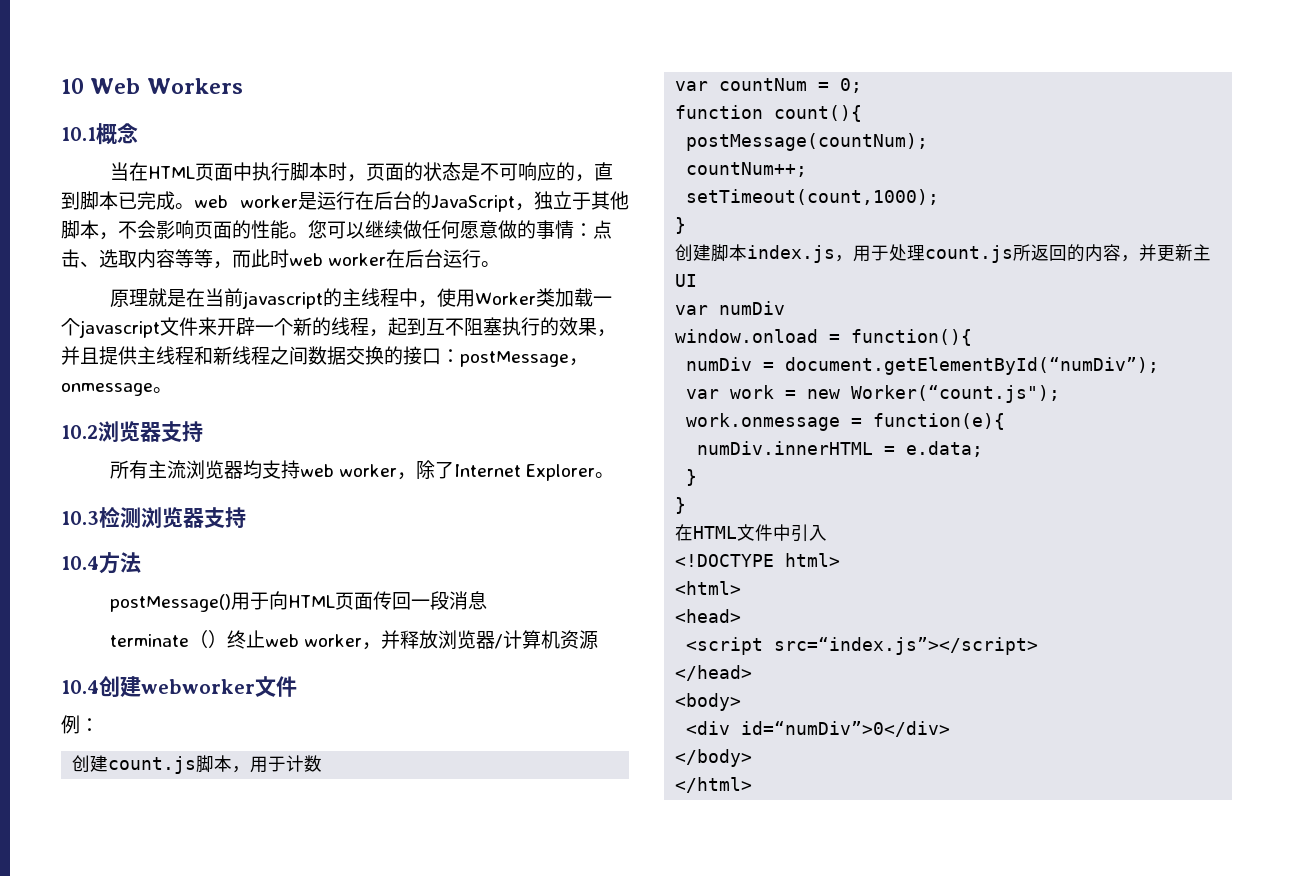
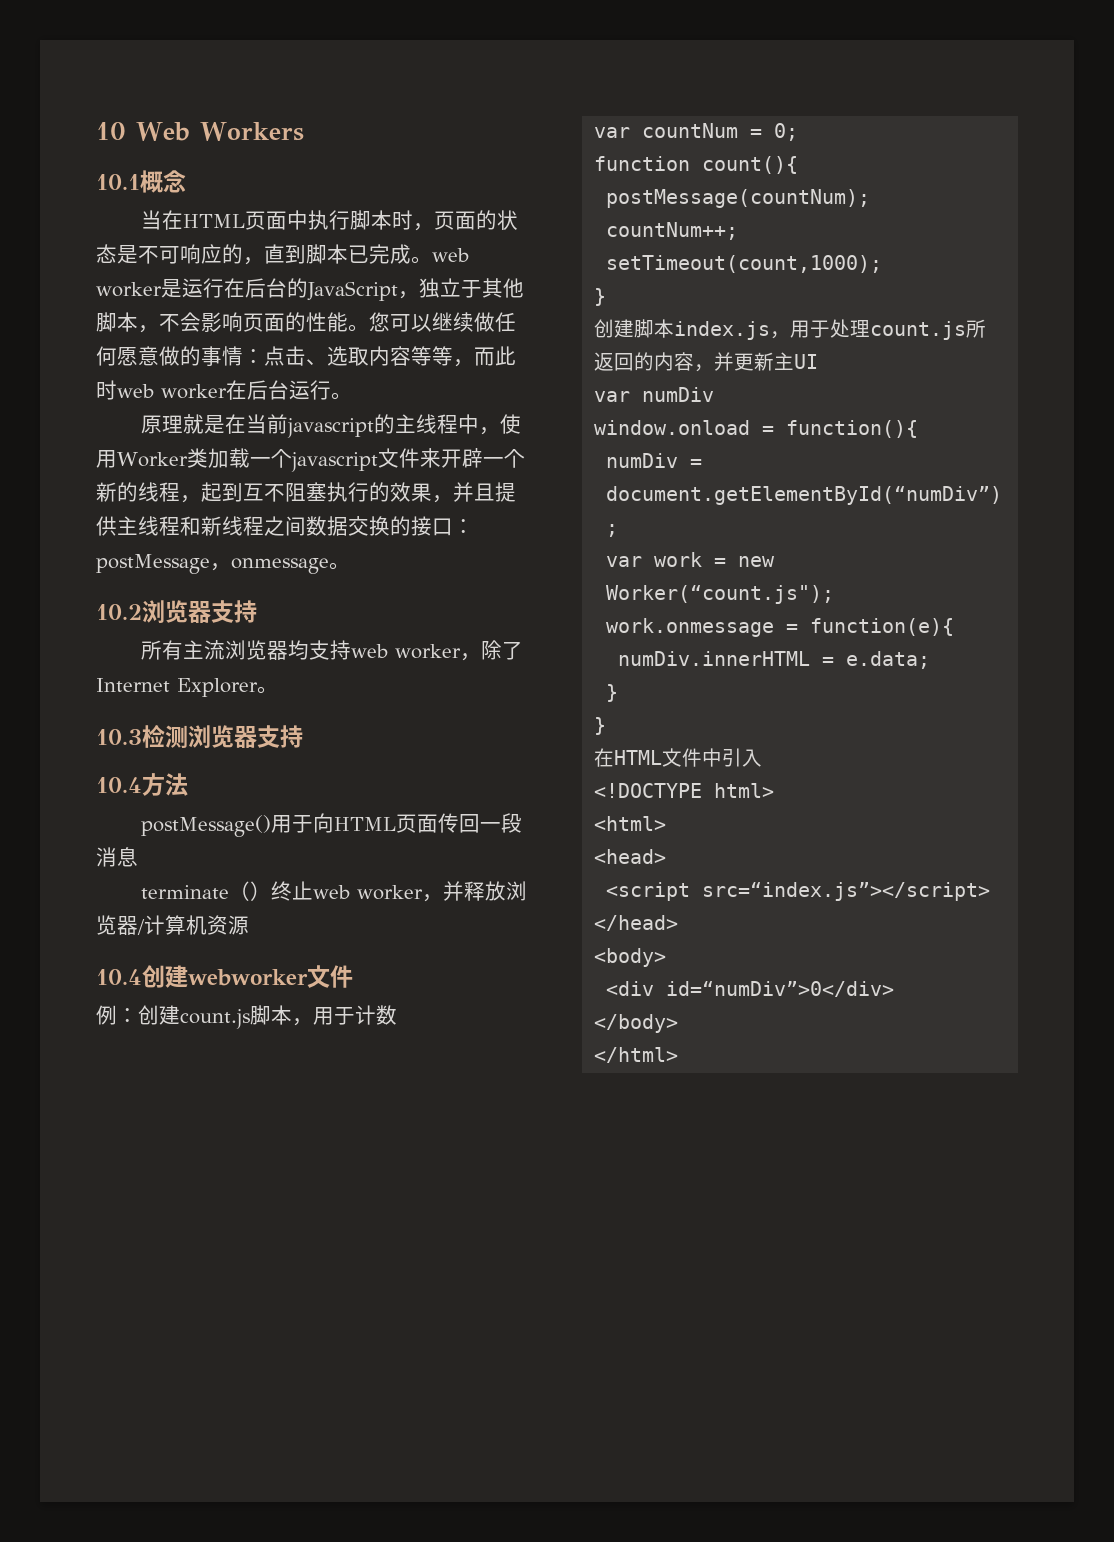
(99, 725) // -> (138, 1015) none

